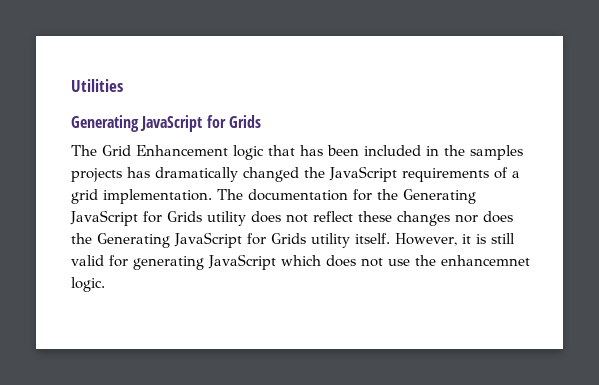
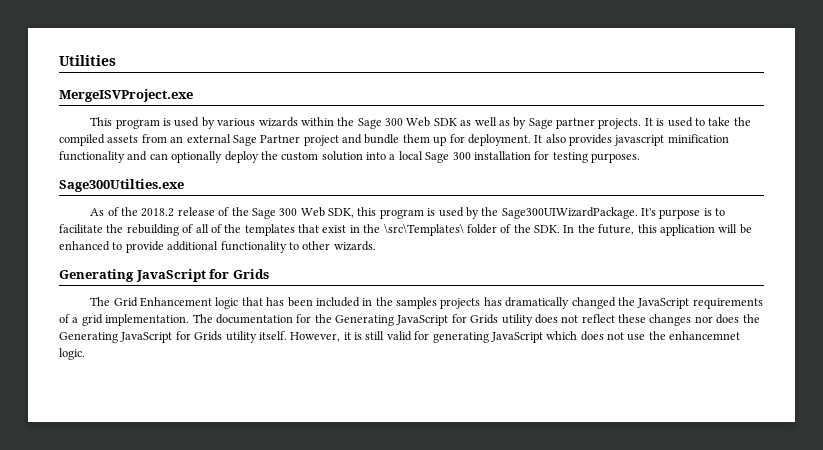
(123, 85) none -> [59,89,193,102] [90,117,751,129] [59,134,729,146] [59,151,640,163] [59,179,184,192] [90,207,726,219] [59,223,752,236] [59,241,376,253] // MergeISVProject.exe // This program is used by various wizards within the Sage 300 Web SDK as well as by Sage partner projects. It is used to take the compiled assets from an external Sage Partner project and bundle them up for deployment. It also provides javascript minification functionality and can optionally deploy the custom solution into a local Sage 300 installation for testing purposes. // Sage300Utilties.exe // As of the 2018.2 release of the Sage 300 Web SDK, this program is used by the Sage300UIWizardPackage. It's purpose is to facilitate the rebuilding of all of the templates that exist in the \src\Templates\ folder of the SDK. In the future, this application will be enhanced to provide additional functionality to other wizards.

